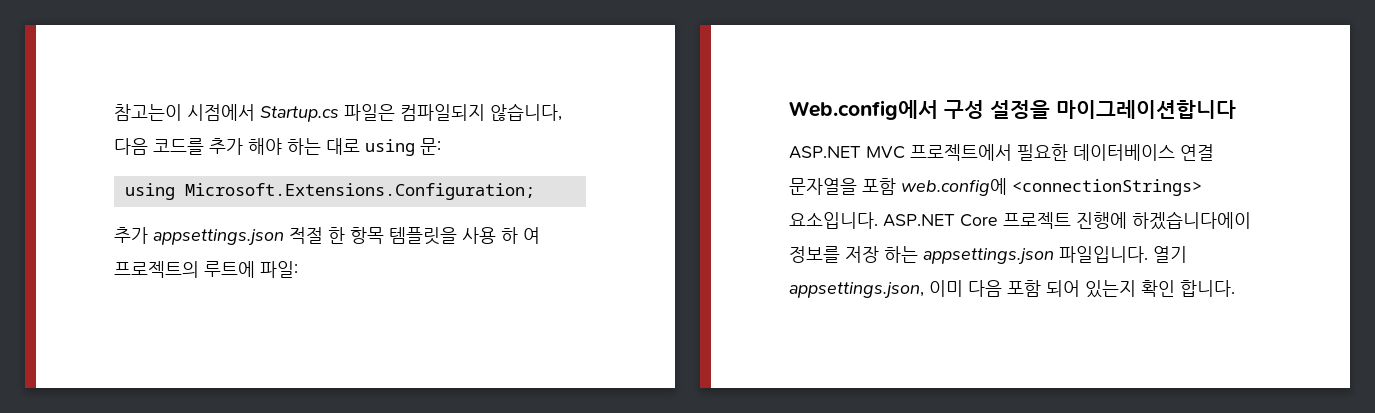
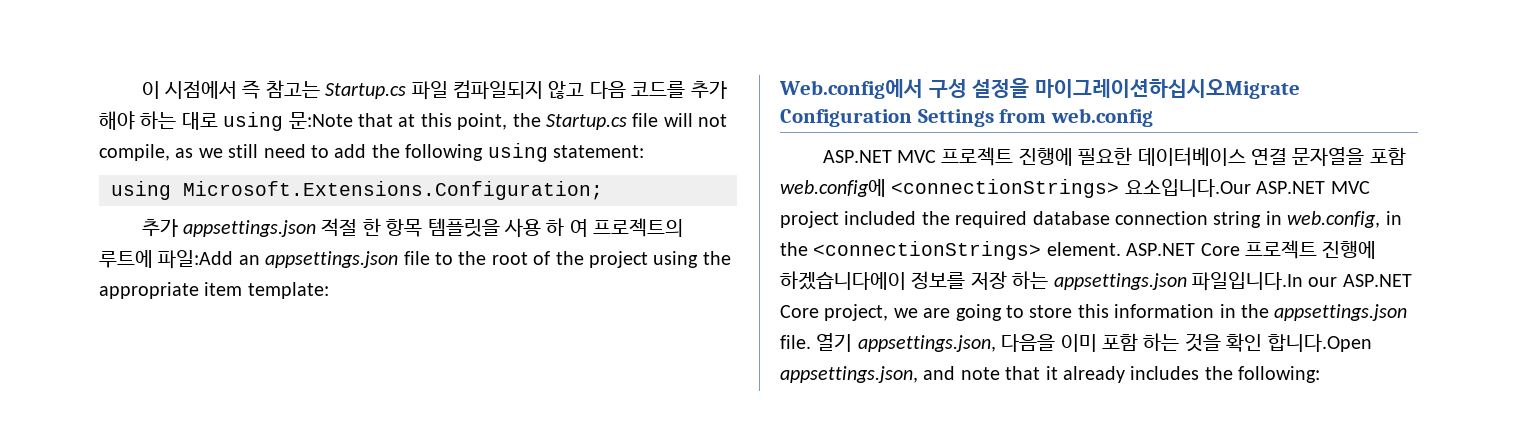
[114,103,562,122] 참고는이 시점에서 Startup.cs 파일은 컴파일되지 않습니다, -> [141,80,585,100] 이 시점에서 즉 참고는 Startup.cs 파일 컴파일되지 않고
[420,138,441,155] 문: -> [288,112,728,130] [99,143,644,162] 문:Note that at this point, the Startup.cs file will not compile, as we still need to add the following using statement:
[260,261,298,278] [789,100,1236,120] [789,144,1012,161] 파일: // Web.config에서 구성 설정을 마이그레이션합니다 // ASP.NET MVC 프로젝트에서 -> [158,250,731,269] [99,282,329,299] [779,78,1301,99] [780,108,1154,127] [822,147,1073,166] 파일:Add an appsettings.json file to the root of the project using the appropriate item template: // Web.config에서 구성 설정을 마이그레이션하십시오Migrate Configuration Settings from web.config // ASP.NET MVC 프로젝트 진행에
[789,212,878,229] 요소입니다. -> [1124,179,1370,197] [780,211,1402,228] [780,241,1121,260] 요소입니다.Our ASP.NET MVC project included the required database connection string in web.config, in the <connectionStrings> element.
[1059,246,1187,263] [789,280,1235,299] 파일입니다. 열기 appsettings.json, 이미 다음 포함 되어 있는지 확인 합니다. -> [1192,272,1412,291] [780,304,1408,321] [780,333,1372,352] [780,366,1321,383] 파일입니다.In our ASP.NET Core project, we are going to store this information in the appsettings.json file. 열기 appsettings.json, 다음을 이미 포함 하는 것을 확인 합니다.Open appsettings.json, and note that it already includes the following:

